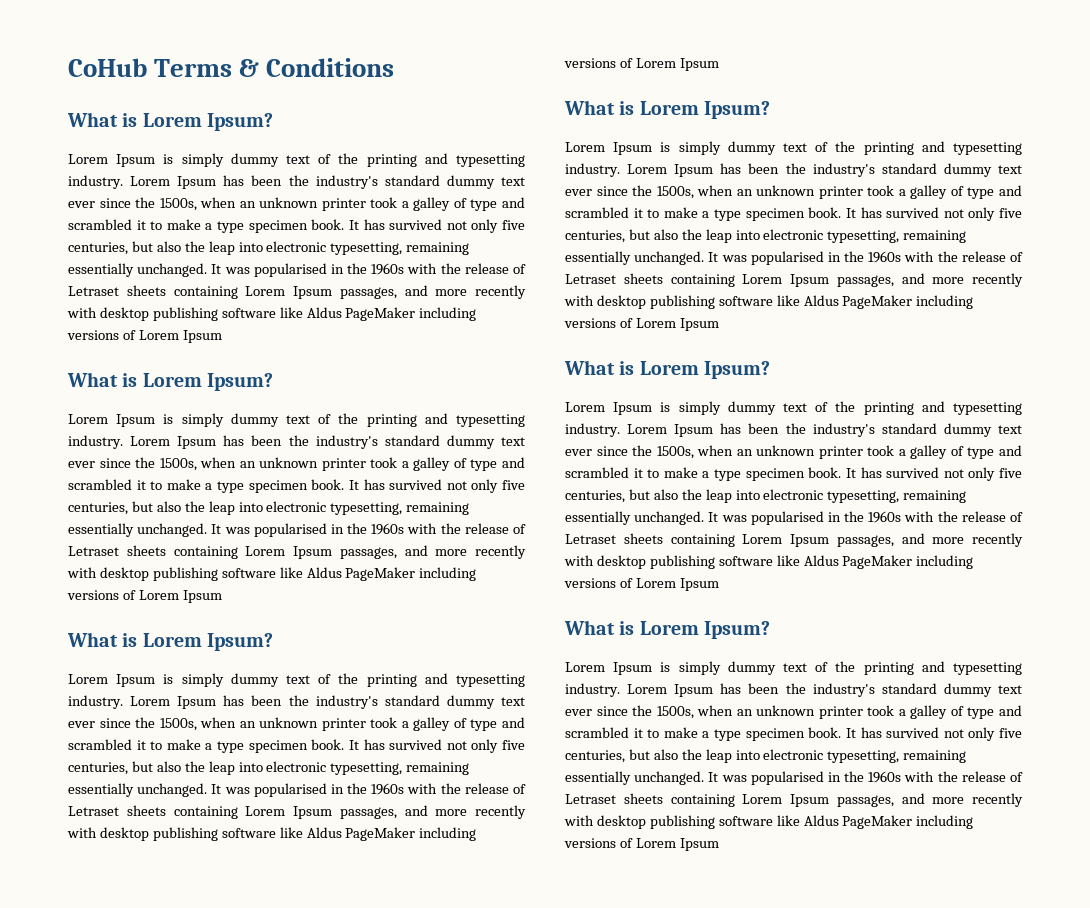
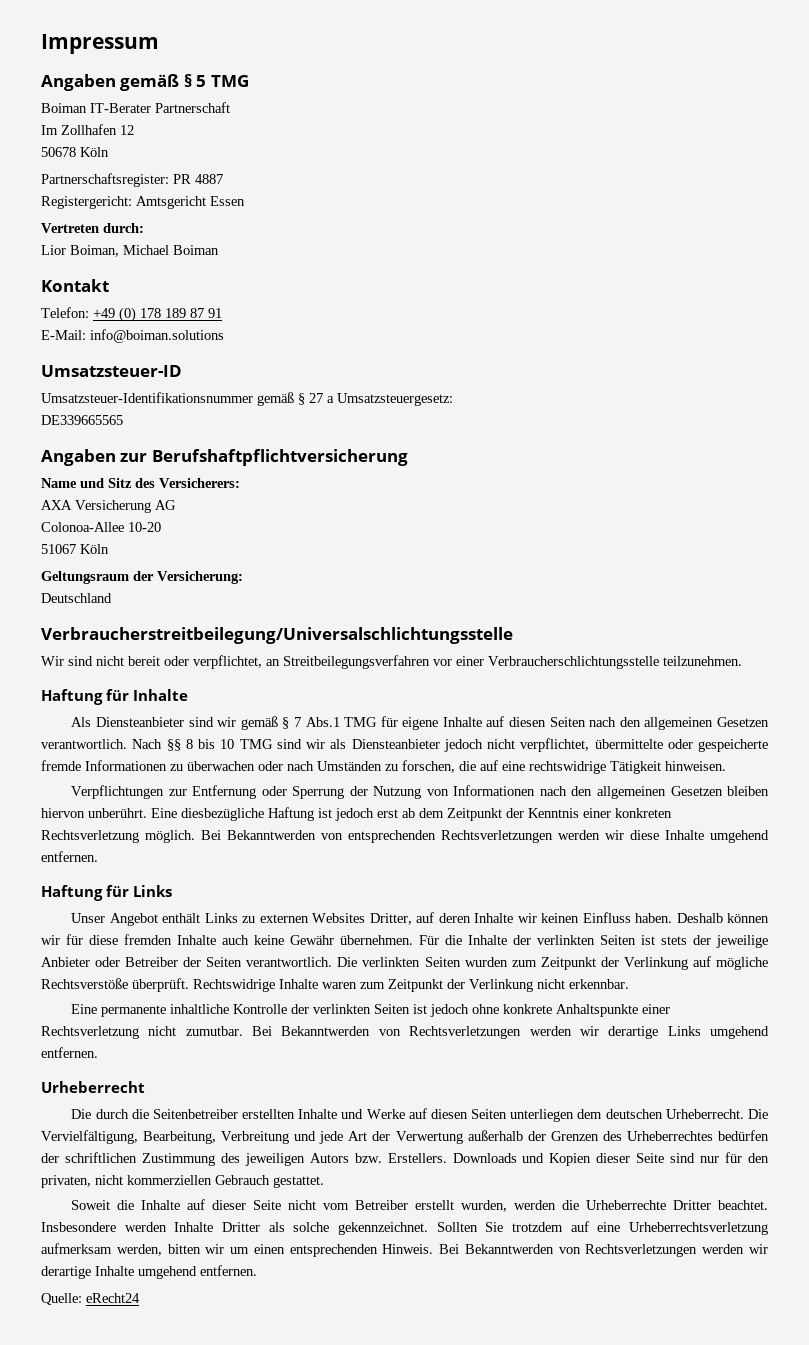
[68,58,395,77] [67,112,273,131] [68,153,525,167] [68,175,525,189] [68,197,526,211] [68,219,526,233] [68,241,470,255] [68,263,526,277] [68,285,526,299] [67,307,477,321] [67,330,222,343] [67,372,273,391] [68,413,525,427] [68,435,525,449] [68,457,526,471] [68,479,526,493] [68,501,470,515] [68,523,526,537] [68,545,526,559] [67,567,477,581] [67,590,222,603] [67,632,273,651] [68,673,525,687] [68,695,525,709] [68,717,526,731] [68,739,526,753] [68,761,470,775] [68,783,526,797] [68,805,526,819] [67,827,477,841] [564,58,719,71] [564,100,770,119] [565,141,1022,155] [565,163,1022,177] [565,185,1023,199] [565,207,1023,221] [565,229,967,243] [565,251,1023,265] [565,273,1023,287] [564,295,974,309] [564,318,719,331] [564,360,770,379] [565,401,1022,415] [565,423,1022,437] [565,445,1023,459] [565,467,1023,481] [565,489,967,503] [565,511,1023,525] [565,533,1023,547] [564,555,974,569] [564,578,719,591] [564,620,770,639] [565,661,1022,675] [565,683,1022,697] [565,705,1023,719] [565,727,1023,741] [565,749,967,763] [565,771,1023,785] [565,793,1023,807] [564,815,974,829] [564,838,719,851] CoHub Terms & Conditions // What is Lorem Ipsum? // Lorem Ipsum is simply dummy text of the printing and typesetting industry. Lorem Ipsum has been the industry's standard dummy text ever since the 1500s, when an unknown printer took a galley of type and scrambled it to make a type specimen book. It has survived not only five centuries, but also the leap into electronic typesetting, remaining essentially unchanged. It was popularised in the 1960s with the release of Letraset sheets containing Lorem Ipsum passages, and more recently with desktop publishing software like Aldus PageMaker including versions of Lorem Ipsum // What is Lorem Ipsum? // Lorem Ipsum is simply dummy text of the printing and typesetting industry. Lorem Ipsum has been the industry's standard dummy text ever since the 1500s, when an unknown printer took a galley of type and scrambled it to make a type specimen book. It has survived not only five centuries, but also the leap into electronic typesetting, remaining essentially unchanged. It was popularised in the 1960s with the release of Letraset sheets containing Lorem Ipsum passages, and more recently with desktop publishing software like Aldus PageMaker including versions of Lorem Ipsum // What is Lorem Ipsum? // Lorem Ipsum is simply dummy text of the printing and typesetting industry. Lorem Ipsum has been the industry's standard dummy text ever since the 1500s, when an unknown printer took a galley of type and scrambled it to make a type specimen book. It has survived not only five centuries, but also the leap into electronic typesetting, remaining essentially unchanged. It was popularised in the 1960s with the release of Letraset sheets containing Lorem Ipsum passages, and more recently with desktop publishing software like Aldus PageMaker including versions of Lorem Ipsum // What is Lorem Ipsum? // Lorem Ipsum is simply dummy text of the printing and typesetting industry. Lorem Ipsum has been the industry's standard dummy text ever since the 1500s, when an unknown printer took a galley of type and scrambled it to make a type specimen book. It has survived not only five centuries, but also the leap into electronic typesetting, remaining essentially unchanged. It was popularised in the 1960s with the release of Letraset sheets containing Lorem Ipsum passages, and more recently with desktop publishing software like Aldus PageMaker including versions of Lorem Ipsum // What is Lorem Ipsum? // Lorem Ipsum is simply dummy text of the printing and typesetting industry. Lorem Ipsum has been the industry's standard dummy text ever since the 1500s, when an unknown printer took a galley of type and scrambled it to make a type specimen book. It has survived not only five centuries, but also the leap into electronic typesetting, remaining essentially unchanged. It was popularised in the 1960s with the release of Letraset sheets containing Lorem Ipsum passages, and more recently with desktop publishing software like Aldus PageMaker including versions of Lorem Ipsum // What is Lorem Ipsum? // Lorem Ipsum is simply dummy text of the printing and typesetting industry. Lorem Ipsum has been the industry's standard dummy text ever since the 1500s, when an unknown printer took a galley of type and scrambled it to make a type specimen book. It has survived not only five centuries, but also the leap into electronic typesetting, remaining essentially unchanged. It was popularised in the 1960s with the release of Letraset sheets containing Lorem Ipsum passages, and more recently with desktop publishing software like Aldus PageMaker including versions of Lorem Ipsum -> [41,34,159,54] [41,74,249,91] [41,102,230,113] [41,124,134,135] [41,147,109,157] [41,173,223,187] [41,196,245,209] [41,223,144,233] [41,245,219,257] [41,279,109,292] [41,307,222,322] [41,329,224,343] [41,365,182,377] [41,392,453,406] [41,415,123,425] [41,449,408,466] [41,478,240,488] [41,500,176,513] [41,522,161,532] [41,544,109,554] [41,571,243,584] [41,593,112,603] [41,627,513,644] [41,655,742,669] [41,689,189,705] [71,716,769,730] [41,738,768,752] [41,760,726,774] [71,785,769,799] [41,807,672,821] [41,830,769,843] [41,851,98,862] [41,885,173,901] [71,912,769,926] [41,934,768,948] [41,956,769,970] [41,978,629,992] [71,1004,671,1017] [41,1026,770,1039] [41,1047,98,1058] [41,1081,145,1093] [71,1108,768,1122] [41,1130,770,1144] [41,1152,769,1166] [41,1175,324,1188] [71,1199,769,1212] [41,1221,768,1235] [41,1243,768,1257] [41,1265,257,1279] [41,1293,140,1305] Impressum // Angaben gemäß § 5 TMG // Boiman IT-Berater Partnerschaft // Im Zollhafen 12 // 50678 Köln // Partnerschaftsregister: PR 4887 // Registergericht: Amtsgericht Essen // Vertreten durch: // Lior Boiman, Michael Boiman // Kontakt // Telefon: +49 (0) 178 189 87 91 // E-Mail: info@boiman.solutions // Umsatzsteuer-ID // Umsatzsteuer-Identifikationsnummer gemäß § 27 a Umsatzsteuergesetz: // DE339665565 // Angaben zur Berufshaftpflichtversicherung // Name und Sitz des Versicherers: // AXA Versicherung AG // Colonoa-Allee 10-20 // 51067 Köln // Geltungsraum der Versicherung: // Deutschland // Verbraucherstreitbeilegung/Universalschlichtungsstelle // Wir sind nicht bereit oder verpflichtet, an Streitbeilegungsverfahren vor einer Verbraucherschlichtungsstelle teilzunehmen. // Haftung für Inhalte // Als Diensteanbieter sind wir gemäß § 7 Abs.1 TMG für eigene Inhalte auf diesen Seiten nach den allgemeinen Gesetzen verantwortlich. Nach §§ 8 bis 10 TMG sind wir als Diensteanbieter jedoch nicht verpflichtet, übermittelte oder gespeicherte fremde Informationen zu überwachen oder nach Umständen zu forschen, die auf eine rechtswidrige Tätigkeit hinweisen. // Verpflichtungen zur Entfernung oder Sperrung der Nutzung von Informationen nach den allgemeinen Gesetzen bleiben hiervon unberührt. Eine diesbezügliche Haftung ist jedoch erst ab dem Zeitpunkt der Kenntnis einer konkreten Rechtsverletzung möglich. Bei Bekanntwerden von entsprechenden Rechtsverletzungen werden wir diese Inhalte umgehend entfernen. // Haftung für Links // Unser Angebot enthält Links zu externen Websites Dritter, auf deren Inhalte wir keinen Einfluss haben. Deshalb können wir für diese fremden Inhalte auch keine Gewähr übernehmen. Für die Inhalte der verlinkten Seiten ist stets der jeweilige Anbieter oder Betreiber der Seiten verantwortlich. Die verlinkten Seiten wurden zum Zeitpunkt der Verlinkung auf mögliche Rechtsverstöße überprüft. Rechtswidrige Inhalte waren zum Zeitpunkt der Verlinkung nicht erkennbar. // Eine permanente inhaltliche Kontrolle der verlinkten Seiten ist jedoch ohne konkrete Anhaltspunkte einer Rechtsverletzung nicht zumutbar. Bei Bekanntwerden von Rechtsverletzungen werden wir derartige Links umgehend entfernen. // Urheberrecht // Die durch die Seitenbetreiber erstellten Inhalte und Werke auf diesen Seiten unterliegen dem deutschen Urheberrecht. Die Vervielfältigung, Bearbeitung, Verbreitung und jede Art der Verwertung außerhalb der Grenzen des Urheberrechtes bedürfen der schriftlichen Zustimmung des jeweiligen Autors bzw. Erstellers. Downloads und Kopien dieser Seite sind nur für den privaten, nicht kommerziellen Gebrauch gestattet. // Soweit die Inhalte auf dieser Seite nicht vom Betreiber erstellt wurden, werden die Urheberrechte Dritter beachtet. Insbesondere werden Inhalte Dritter als solche gekennzeichnet. Sollten Sie trotzdem auf eine Urheberrechtsverletzung aufmerksam werden, bitten wir um einen entsprechenden Hinweis. Bei Bekanntwerden von Rechtsverletzungen werden wir derartige Inhalte umgehend entfernen. // Quelle: eRecht24

